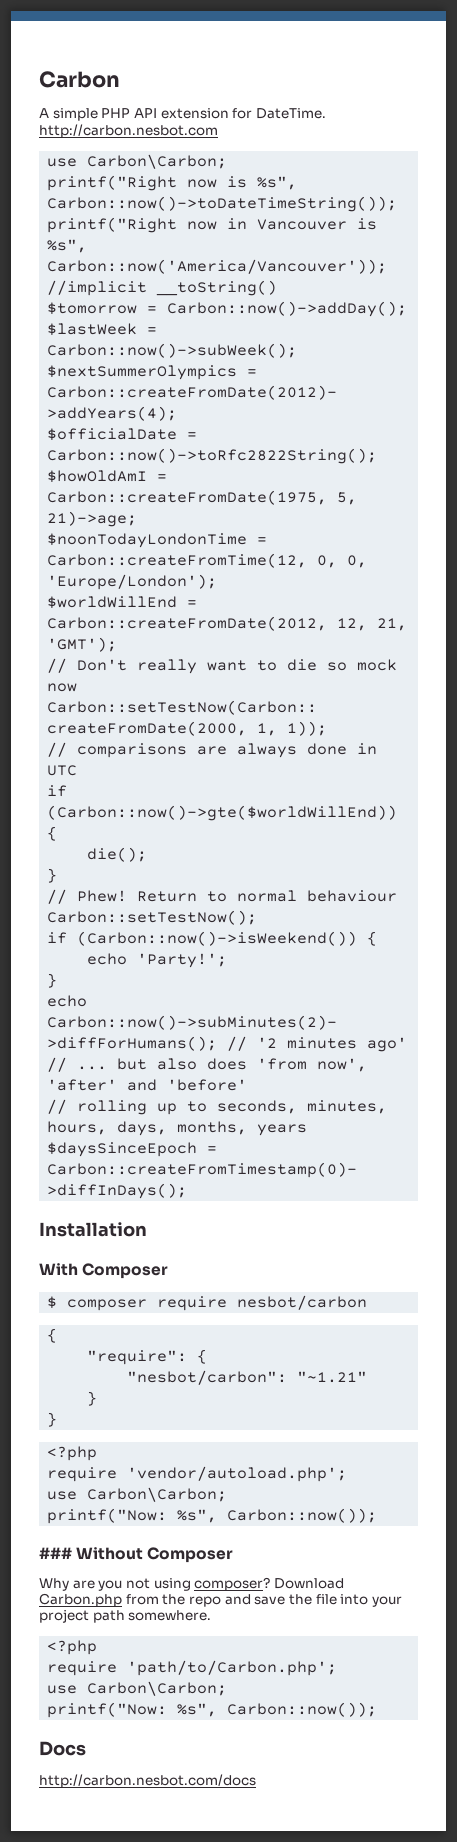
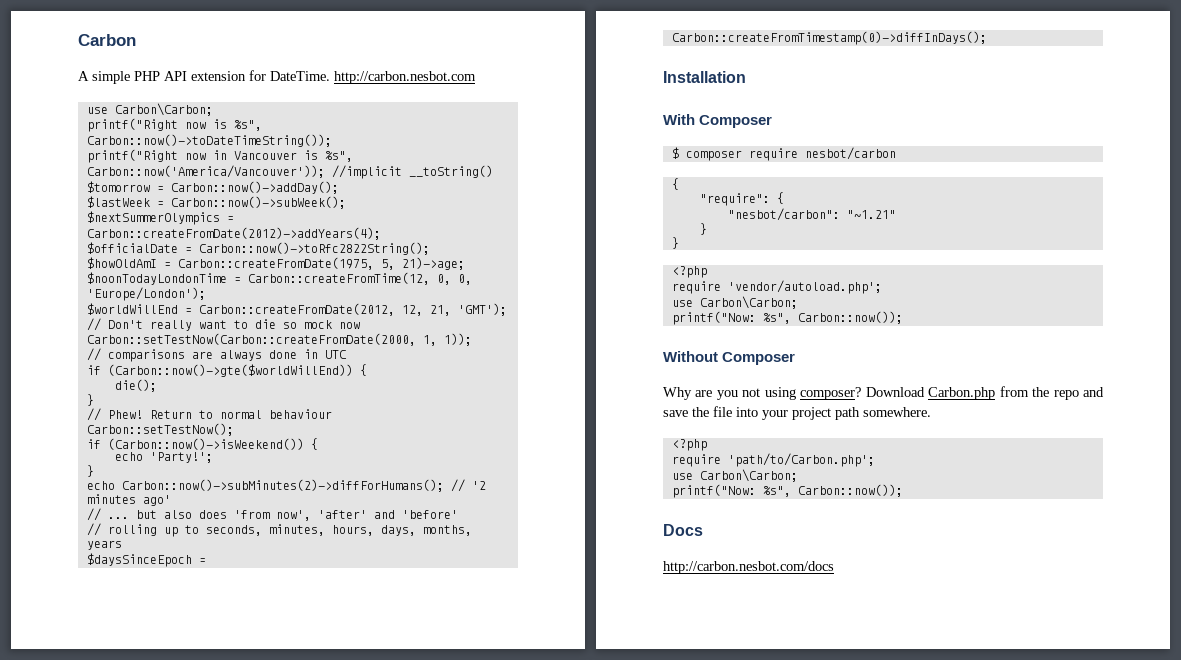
[39,1547,72,1559] ### -> (903, 317) none

